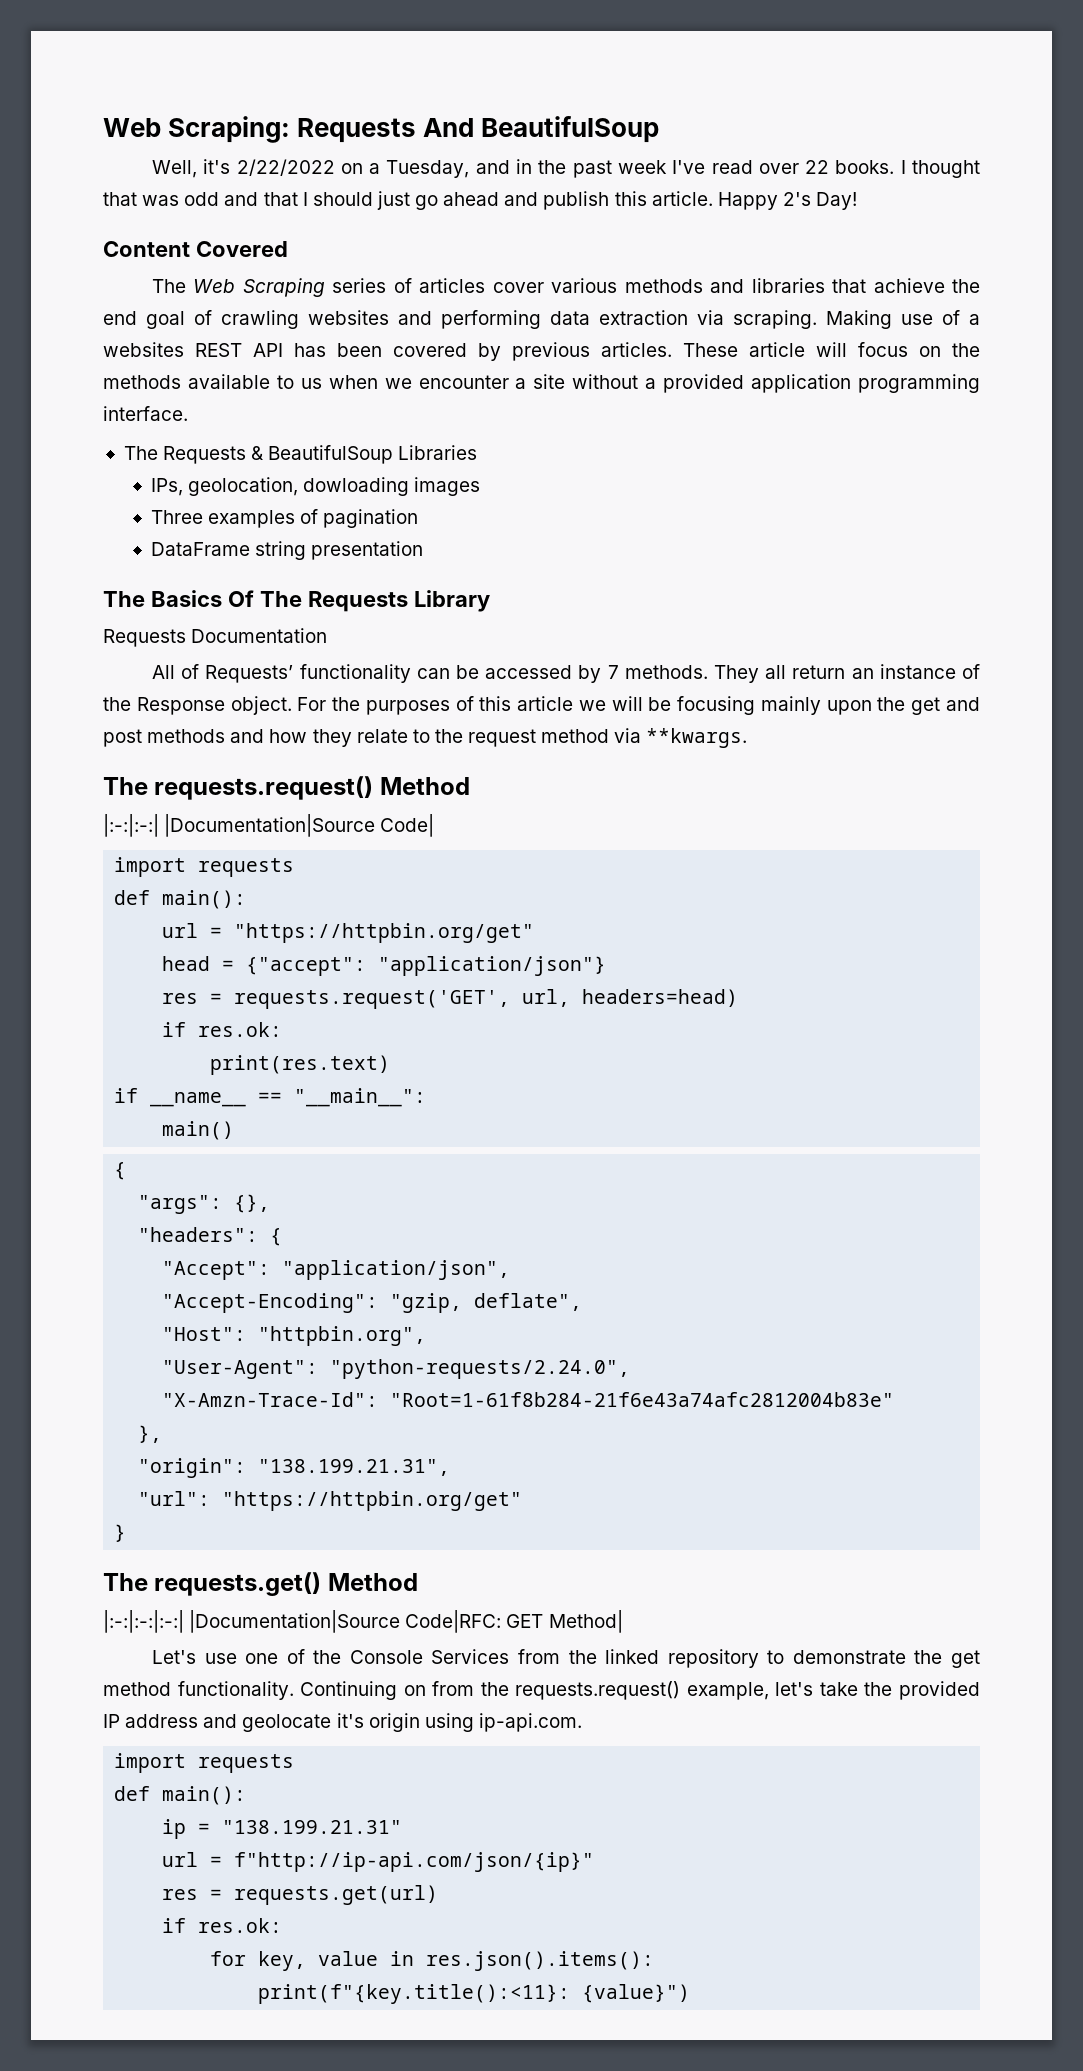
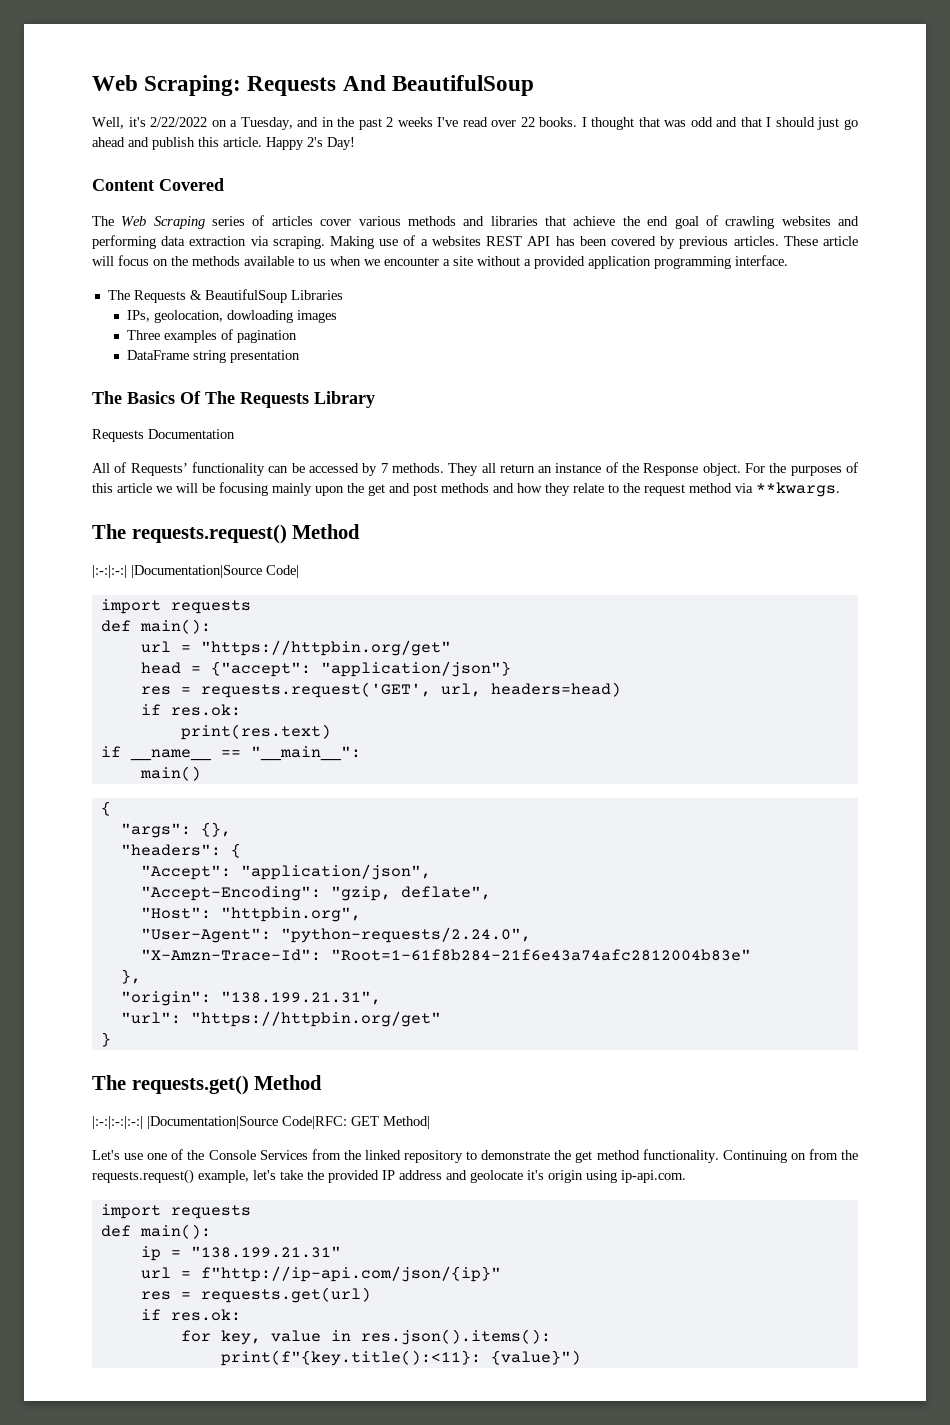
[617,160,667,174] week -> [386,117,433,127] 2 weeks

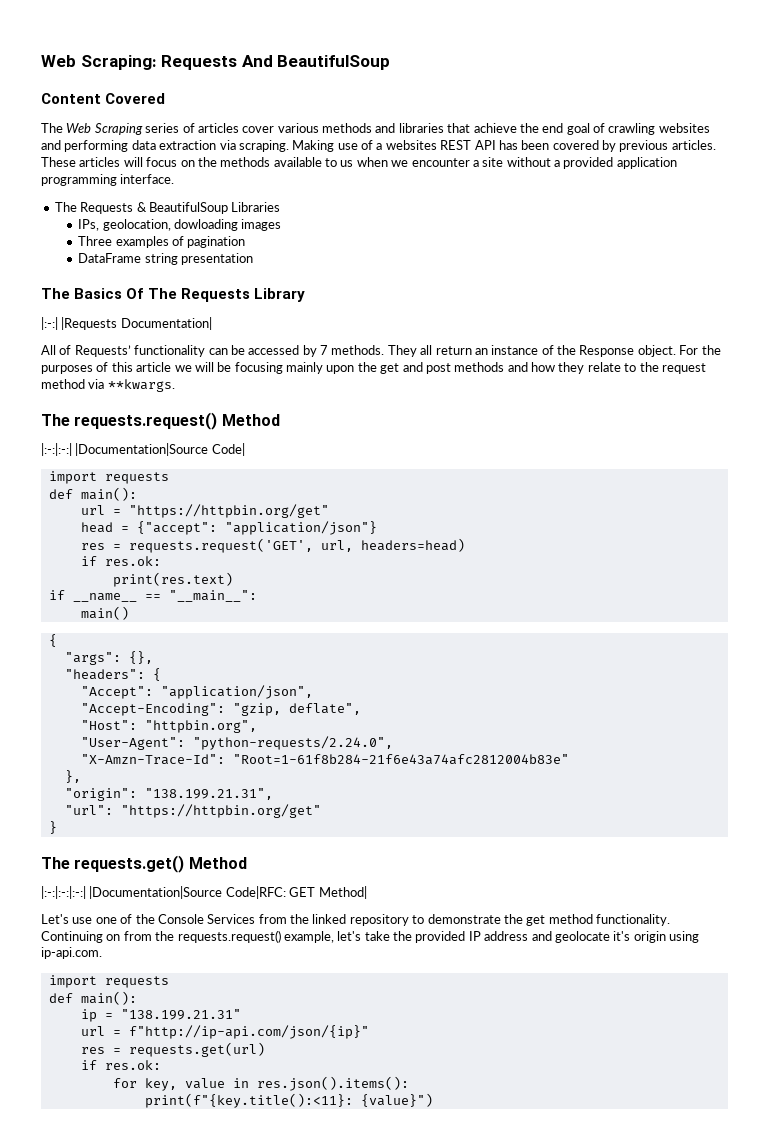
[92,117,858,130] [92,137,355,150] // Well, it's 2/22/2022 on a Tuesday, and in the past 2 weeks I've read over 22 books. I thought that was odd and that I should just go ahead and publish this article. Happy 2's Day! -> (391, 62) none
[823,236,859,246] article -> [79,157,121,167] articles
[92,429,235,442] Requests Documentation -> [41,317,212,330] |:-:| |Requests Documentation|

